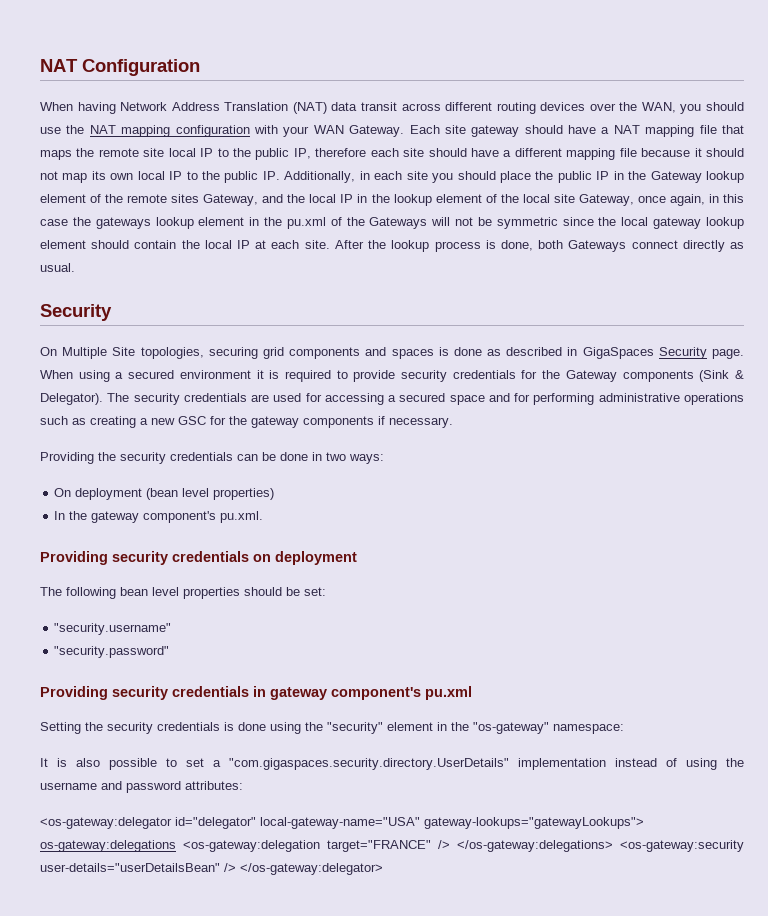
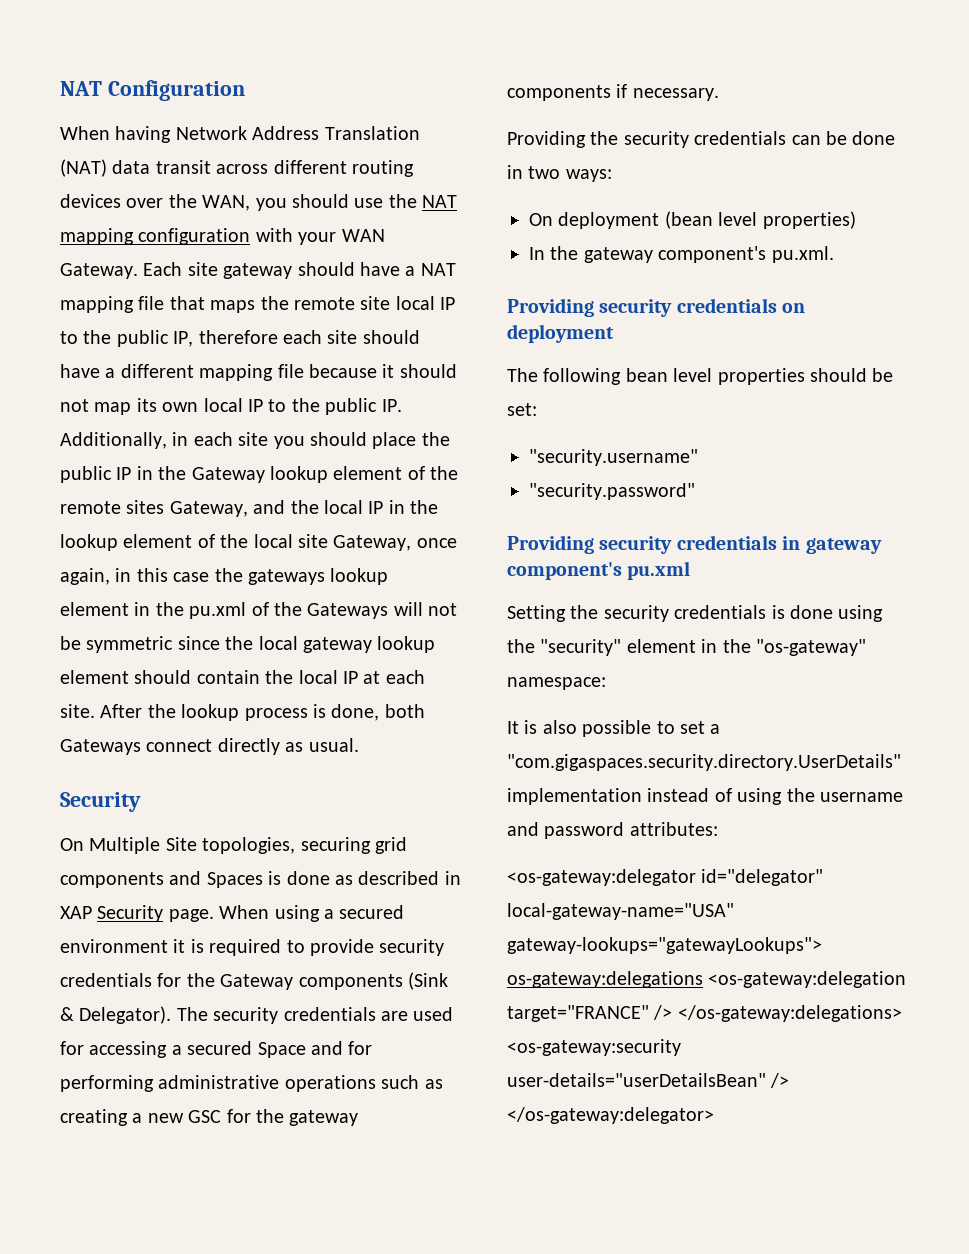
[391,349,434,359] spaces -> [206,872,263,888] Spaces
[582,347,654,359] GigaSpaces -> [60,906,92,919] XAP
[449,395,485,405] space -> [257,1042,306,1058] Space

